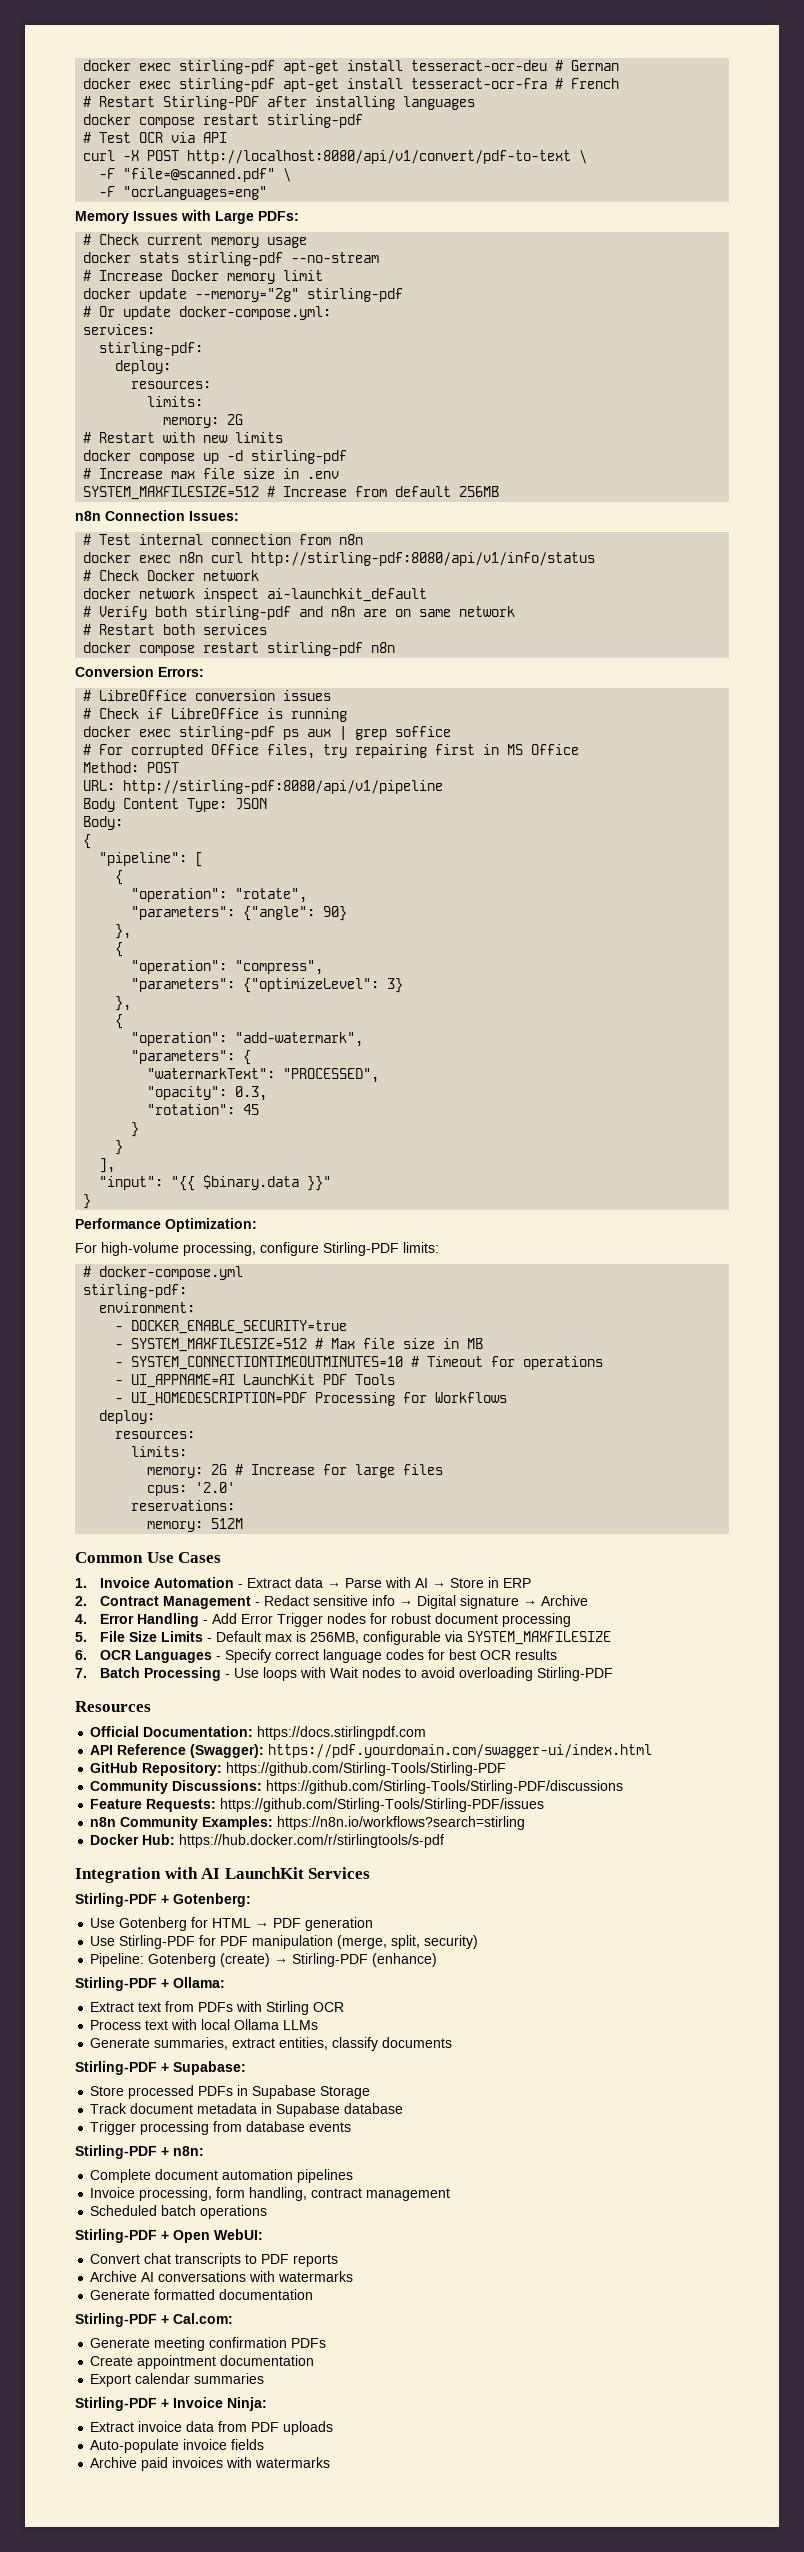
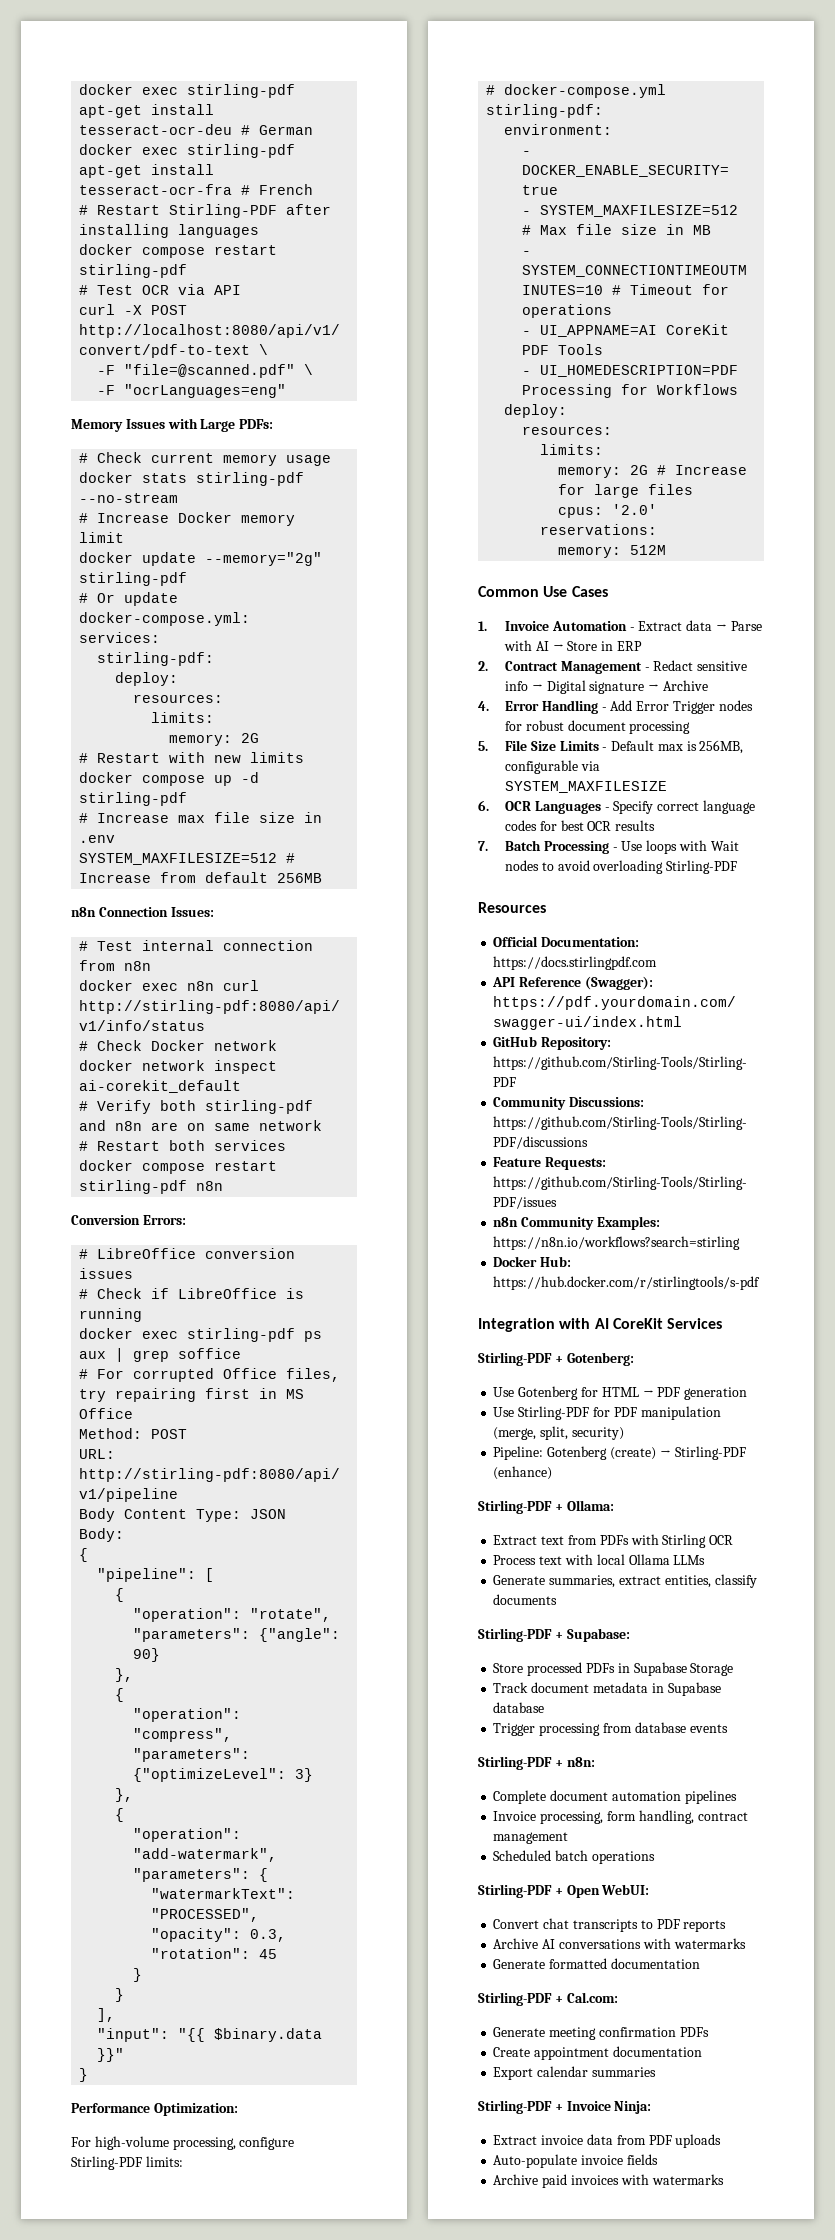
[267,588,428,602] ai-launchkit_default -> [79,1080,242,1093] ai-corekit_default
[243,1374,316,1385] LaunchKit -> [666,324,730,335] CoreKit
[224,1867,304,1879] LaunchKit -> [612,1318,663,1329] CoreKit

